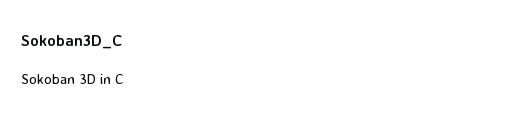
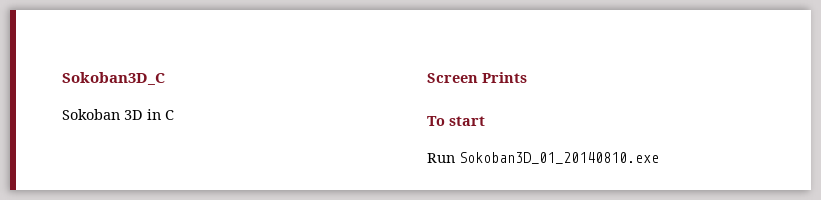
(124, 79) none -> [427,72,527,83] [427,116,485,126] [427,152,659,164] // Screen Prints // To start // Run Sokoban3D_01_20140810.exe

